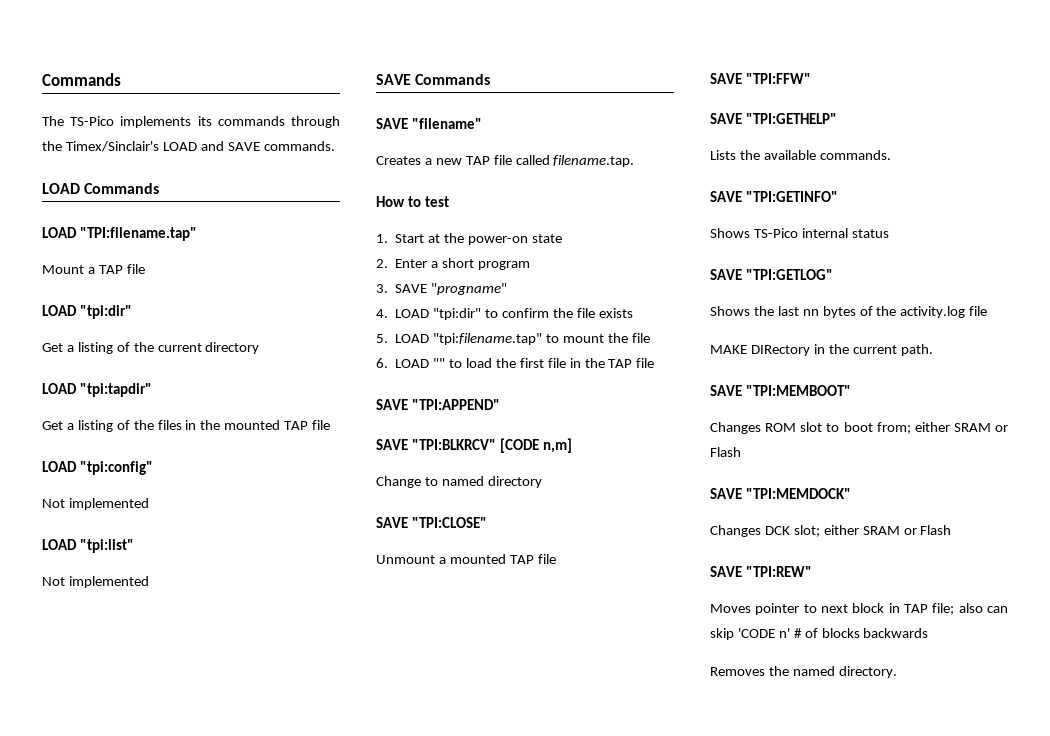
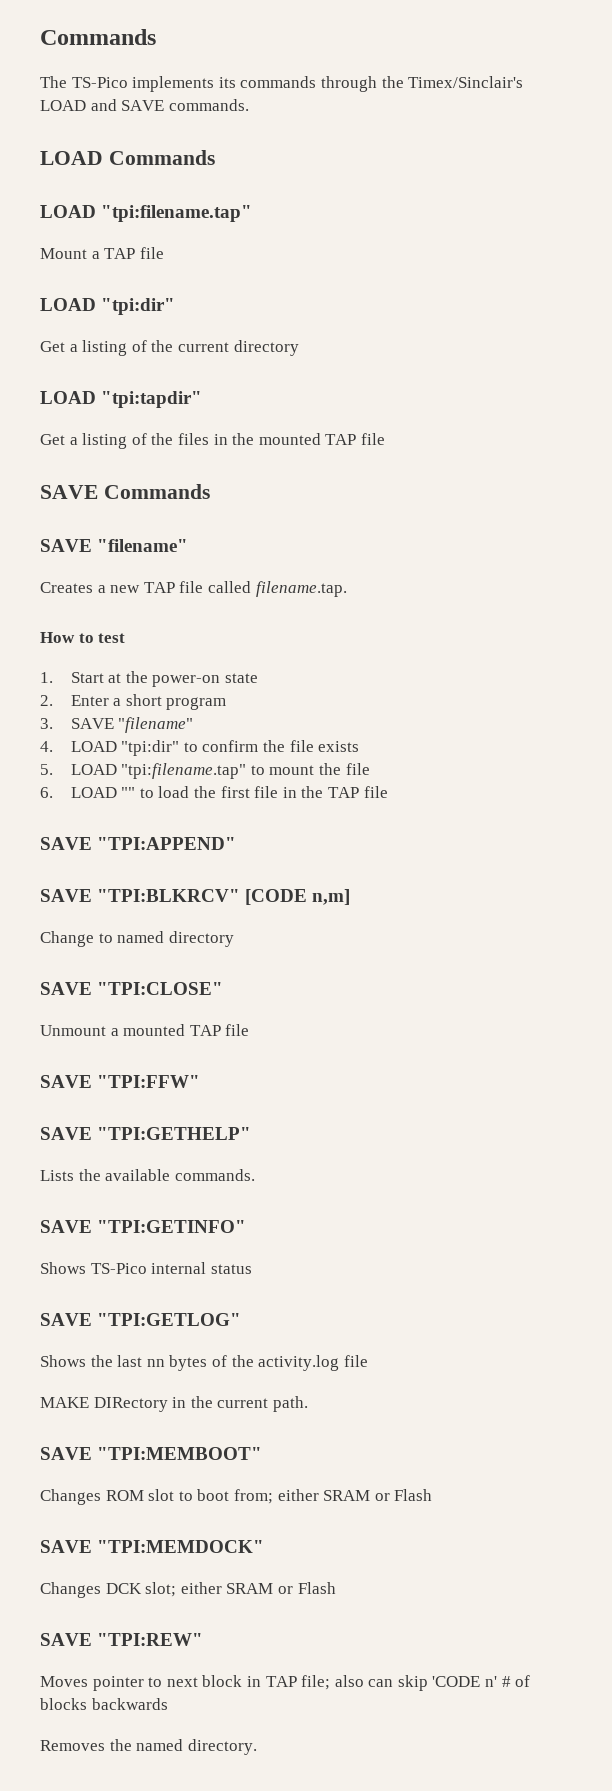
[80,227,198,241] "TPI:filename.tap" -> [101,205,253,222] "tpi:filename.tap"
[42,461,154,475] [42,498,149,510] [42,539,135,553] [42,576,149,588] // LOAD "tpi:config" // Not implemented // LOAD "tpi:list" // Not implemented -> (385, 439) none
[431,283,508,295] "progname" -> [118,717,194,733] "filename"

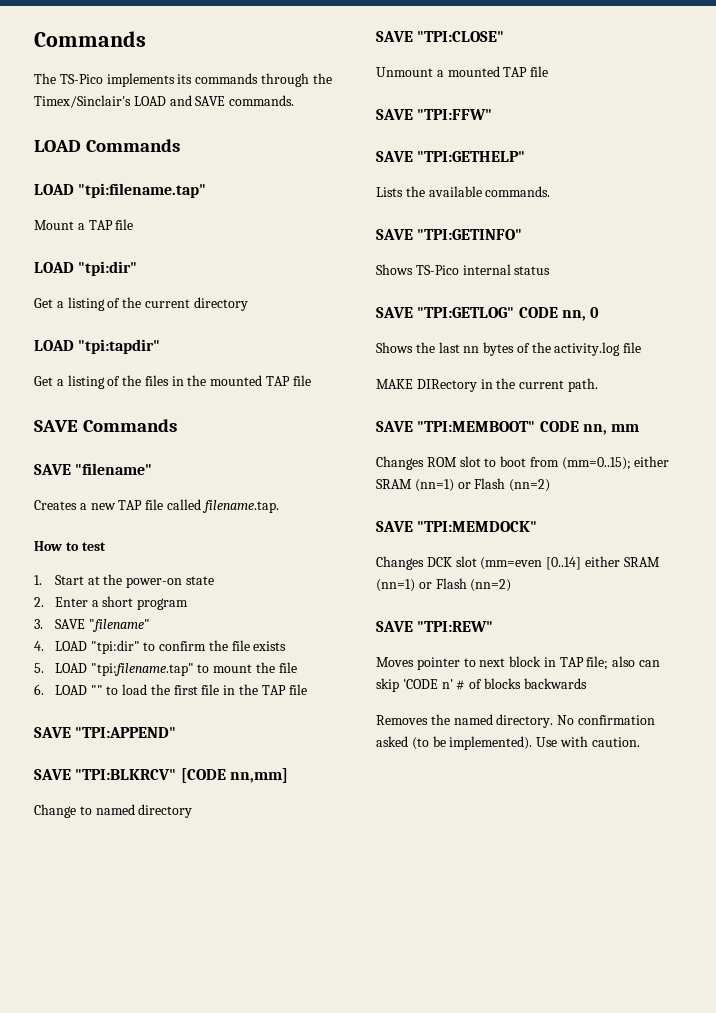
[312,889,351,905] n,m] -> [229,768,288,783] nn,mm]
(242, 1319) none -> [518,307,600,321] CODE nn, 0
(263, 1453) none -> [539,421,640,435] CODE nn, mm
[233,1489,433,1504] from; either SRAM or Flash -> [529,456,670,470] [376,478,551,492] from (mm=0..15); either SRAM (nn=1) or Flash (nn=2)
[145,1582,336,1597] slot; either SRAM or Flash -> [455,556,660,570] [376,578,512,592] slot (mm=even [0..14] either SRAM (nn=1) or Flash (nn=2)
(257, 1747) none -> [557,715,655,725] [376,736,640,750] No confirmation asked (to be implemented). Use with caution.

